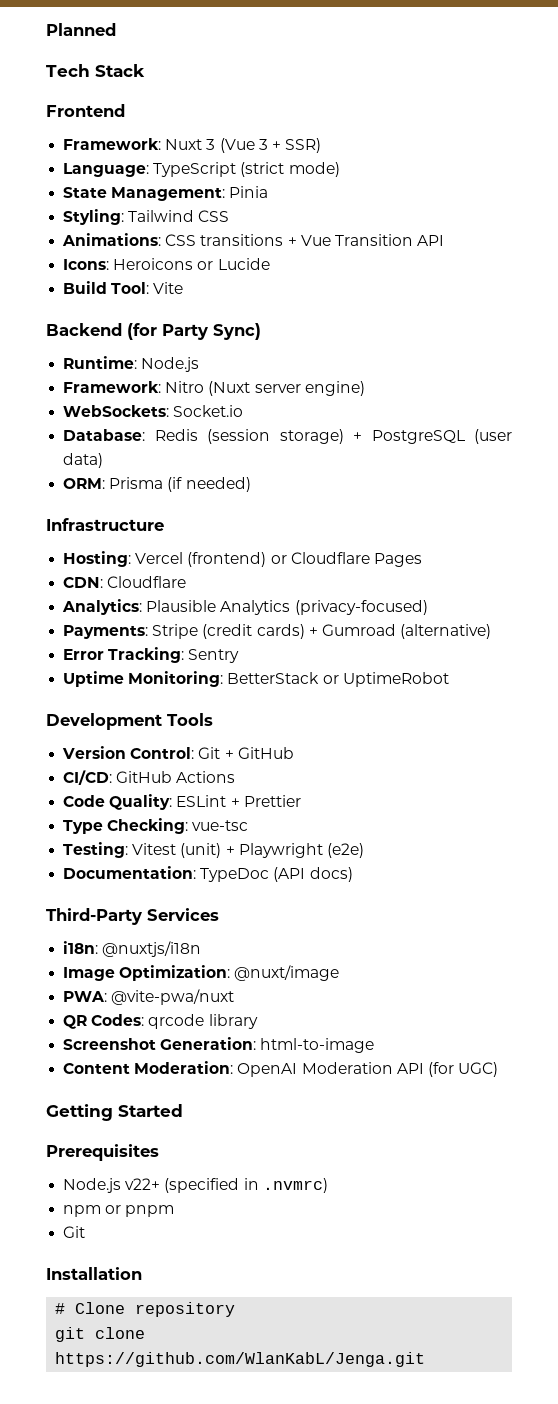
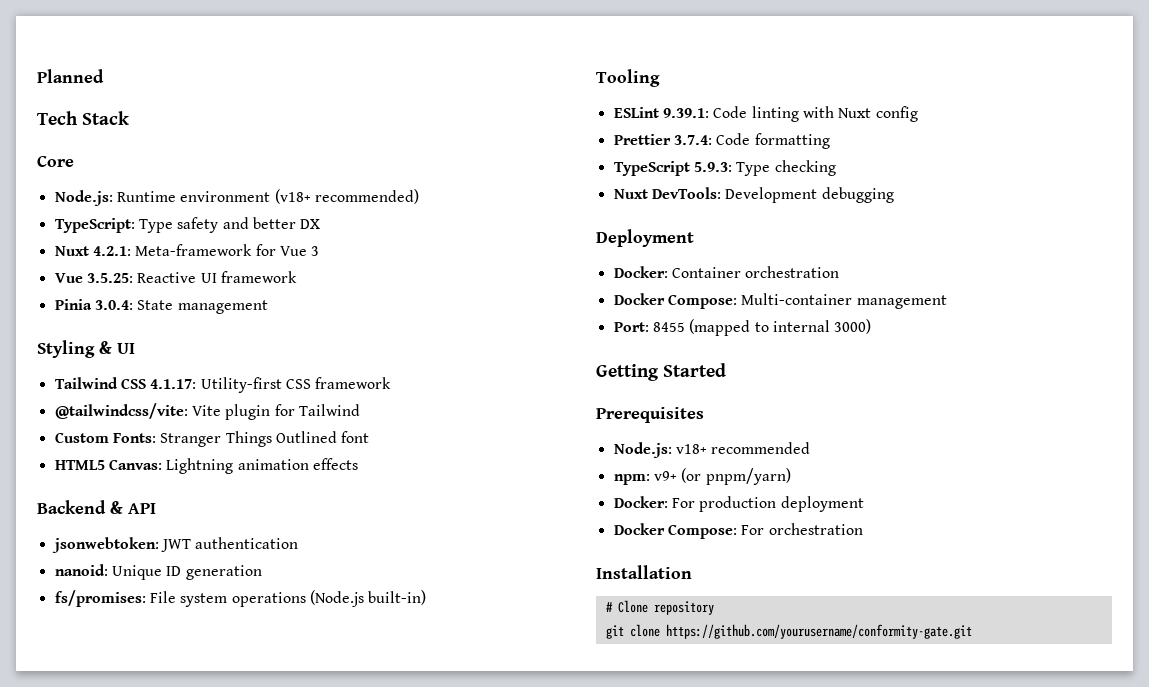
[46,104,125,117] [63,138,322,153] [63,162,340,177] [63,186,269,201] [63,209,230,225] [62,233,445,246] [63,258,270,270] [63,281,184,294] [46,323,261,340] [63,356,200,372] [63,381,365,396] [63,405,244,417] [63,429,512,444] [63,453,104,468] [63,477,251,492] [46,518,164,531] [63,551,422,567] [63,576,187,588] [62,599,428,615] [63,624,492,639] [63,647,240,663] [63,671,449,687] [46,713,213,730] [62,746,294,759] [63,770,236,785] [63,794,301,810] [63,818,249,834] [63,842,364,858] [63,866,353,882] [46,908,219,925] [63,941,202,957] [63,965,340,981] [63,989,235,1005] [63,1014,258,1029] [63,1037,375,1053] [63,1061,499,1077] [46,1104,183,1121] [46,1144,159,1161] [63,1178,328,1193] [63,1205,175,1217] [63,1226,86,1238] Frontend // Framework: Nuxt 3 (Vue 3 + SSR) // Language: TypeScript (strict mode) // State Management: Pinia // Styling: Tailwind CSS // Animations: CSS transitions + Vue Transition API // Icons: Heroicons or Lucide // Build Tool: Vite // Backend (for Party Sync) // Runtime: Node.js // Framework: Nitro (Nuxt server engine) // WebSockets: Socket.io // Database: Redis (session storage) + PostgreSQL (user data) // ORM: Prisma (if needed) // Infrastructure // Hosting: Vercel (frontend) or Cloudflare Pages // CDN: Cloudflare // Analytics: Plausible Analytics (privacy-focused) // Payments: Stripe (credit cards) + Gumroad (alternative) // Error Tracking: Sentry // Uptime Monitoring: BetterStack or UptimeRobot // Development Tools // Version Control: Git + GitHub // CI/CD: GitHub Actions // Code Quality: ESLint + Prettier // Type Checking: vue-tsc // Testing: Vitest (unit) + Playwright (e2e) // Documentation: TypeDoc (API docs) // Third-Party Services // i18n: @nuxtjs/i18n // Image Optimization: @nuxt/image // PWA: @vite-pwa/nuxt // QR Codes: qrcode library // Screenshot Generation: html-to-image // Content Moderation: OpenAI Moderation API (for UGC) // Getting Started // Prerequisites // Node.js v22+ (specified in .nvmrc) // npm or pnpm // Git -> [37,156,74,167] [54,189,419,206] [54,217,321,233] [54,244,320,256] [54,271,297,283] [54,299,268,314] [37,340,135,358] [54,377,392,393] [54,403,360,420] [54,431,370,447] [54,458,358,474] [37,500,156,514] [51,537,299,553] [54,564,262,580] [54,590,427,607] [596,69,660,87] [613,106,918,122] [613,133,830,149] [613,160,836,176] [613,187,894,203] [596,229,694,247] [613,266,840,278] [613,293,947,309] [613,319,872,336] [596,363,726,381] [596,407,704,423] [613,442,811,458] [613,468,791,485] [613,496,864,512] [613,523,863,539] Core // Node.js: Runtime environment (v18+ recommended) // TypeScript: Type safety and better DX // Nuxt 4.2.1: Meta-framework for Vue 3 // Vue 3.5.25: Reactive UI framework // Pinia 3.0.4: State management // Styling & UI // Tailwind CSS 4.1.17: Utility-first CSS framework // @tailwindcss/vite: Vite plugin for Tailwind // Custom Fonts: Stranger Things Outlined font // HTML5 Canvas: Lightning animation effects // Backend & API // jsonwebtoken: JWT authentication // nanoid: Unique ID generation // fs/promises: File system operations (Node.js built-in) // Tooling // ESLint 9.39.1: Code linting with Nuxt config // Prettier 3.7.4: Code formatting // TypeScript 5.9.3: Type checking // Nuxt DevTools: Development debugging // Deployment // Docker: Container orchestration // Docker Compose: Multi-container management // Port: 8455 (mapped to internal 3000) // Getting Started // Prerequisites // Node.js: v18+ recommended // npm: v9+ (or pnpm/yarn) // Docker: For production deployment // Docker Compose: For orchestration
[55,1352,426,1367] https://github.com/WlanKabL/Jenga.git -> [665,624,972,639] https://github.com/yourusername/conformity-gate.git

